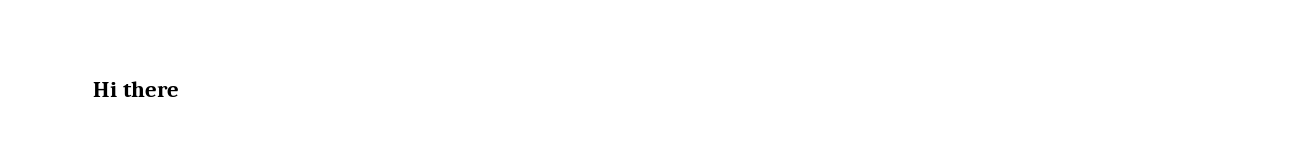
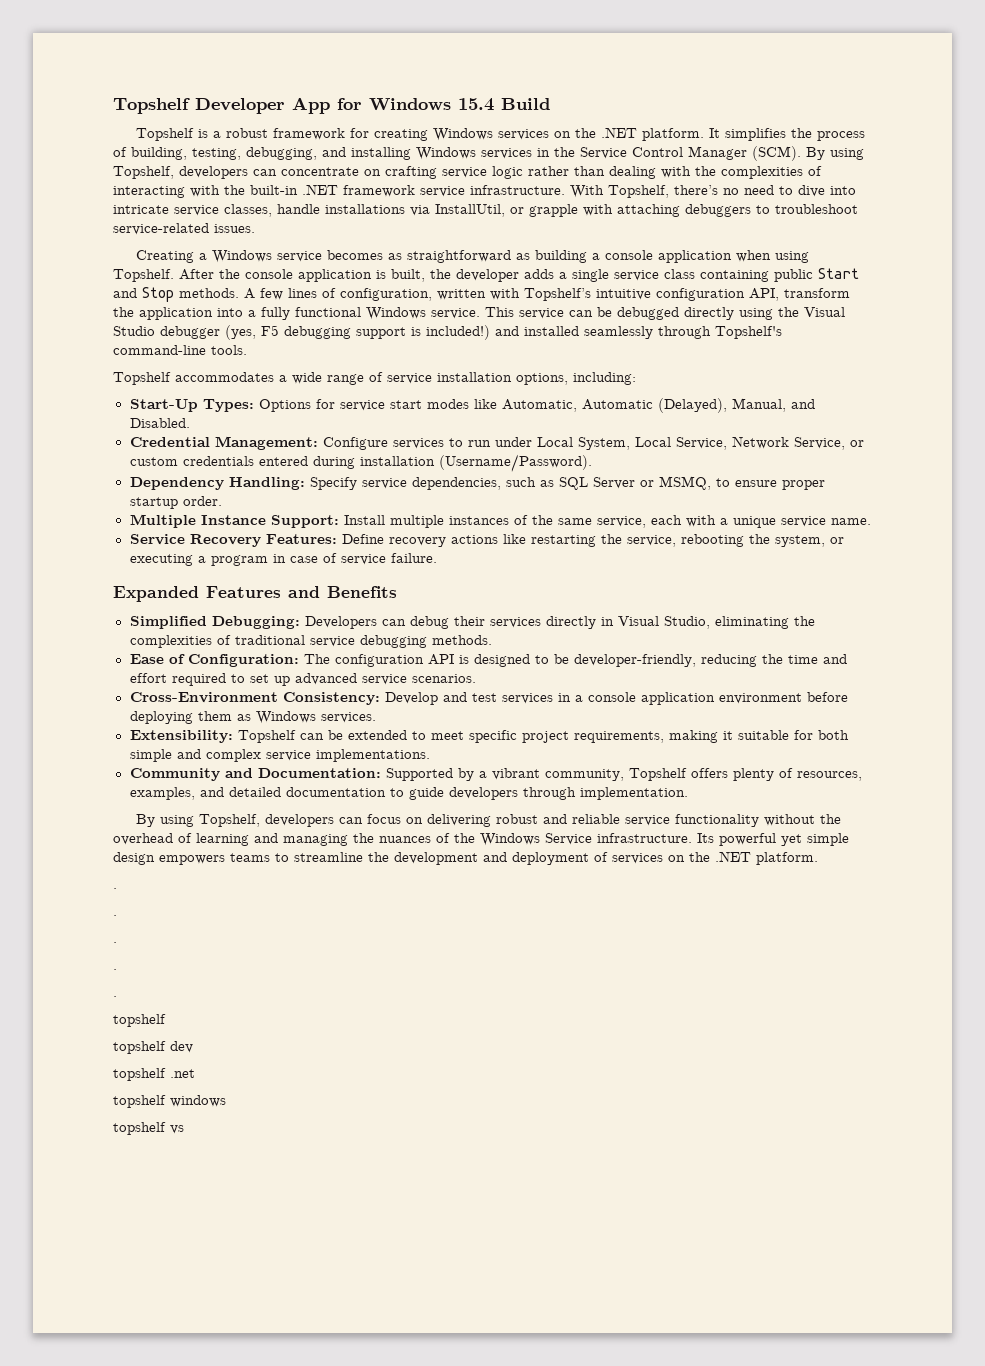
[93,81,180,97] Hi there -> [113,97,550,114] [136,127,866,141] [113,146,864,161] [113,166,822,179] [113,184,856,198] [113,204,858,217] [113,223,255,235] [136,250,810,263] [113,268,859,282] [113,287,850,302] [113,307,845,320] [113,325,782,340] [113,345,247,355] [113,372,636,385] [129,398,815,413] [129,418,190,428] [129,436,864,450] [129,454,592,472] [129,476,825,490] [129,496,222,509] [129,514,871,528] [129,534,844,547] [129,553,437,566] [113,586,397,602] [129,616,815,629] [129,635,492,648] [129,654,847,667] [129,673,476,686] [129,692,848,705] [129,711,376,724] [129,730,849,743] [129,749,430,762] [129,768,862,781] [129,787,688,800] [136,814,842,827] [113,833,849,846] [113,851,818,865] [113,888,117,889] [113,915,117,916] [113,942,117,943] [113,969,117,970] [113,996,117,997] [113,1014,166,1027] [113,1041,193,1054] [113,1068,195,1081] [113,1095,226,1108] [113,1122,184,1135] Topshelf Developer App for Windows 15.4 Build // Topshelf is a robust framework for creating Windows services on the .NET platform. It simplifies the process of building, testing, debugging, and installing Windows services in the Service Control Manager (SCM). By using Topshelf, developers can concentrate on crafting service logic rather than dealing with the complexities of interacting with the built-in .NET framework service infrastructure. With Topshelf, there’s no need to dive into intricate service classes, handle installations via InstallUtil, or grapple with attaching debuggers to troubleshoot service-related issues. // Creating a Windows service becomes as straightforward as building a console application when using Topshelf. After the console application is built, the developer adds a single service class containing public Start and Stop methods. A few lines of configuration, written with Topshelf’s intuitive configuration API, transform the application into a fully functional Windows service. This service can be debugged directly using the Visual Studio debugger (yes, F5 debugging support is included!) and installed seamlessly through Topshelf's command-line tools. // Topshelf accommodates a wide range of service installation options, including: // Start-Up Types: Options for service start modes like Automatic, Automatic (Delayed), Manual, and Disabled. // Credential Management: Configure services to run under Local System, Local Service, Network Service, or custom credentials entered during installation (Username/Password). // Dependency Handling: Specify service dependencies, such as SQL Server or MSMQ, to ensure proper startup order. // Multiple Instance Support: Install multiple instances of the same service, each with a unique service name. // Service Recovery Features: Define recovery actions like restarting the service, rebooting the system, or executing a program in case of service failure. // Expanded Features and Benefits // Simplified Debugging: Developers can debug their services directly in Visual Studio, eliminating the complexities of traditional service debugging methods. // Ease of Configuration: The configuration API is designed to be developer-friendly, reducing the time and effort required to set up advanced service scenarios. // Cross-Environment Consistency: Develop and test services in a console application environment before deploying them as Windows services. // Extensibility: Topshelf can be extended to meet specific project requirements, making it suitable for both simple and complex service implementations. // Community and Documentation: Supported by a vibrant community, Topshelf offers plenty of resources, examples, and detailed documentation to guide developers through implementation. // By using Topshelf, developers can focus on delivering robust and reliable service functionality without the overhead of learning and managing the nuances of the Windows Service infrastructure. Its powerful yet simple design empowers teams to streamline the development and deployment of services on the .NET platform. // . // . // . // . // . // topshelf // topshelf dev // topshelf .net // topshelf windows // topshelf vs

